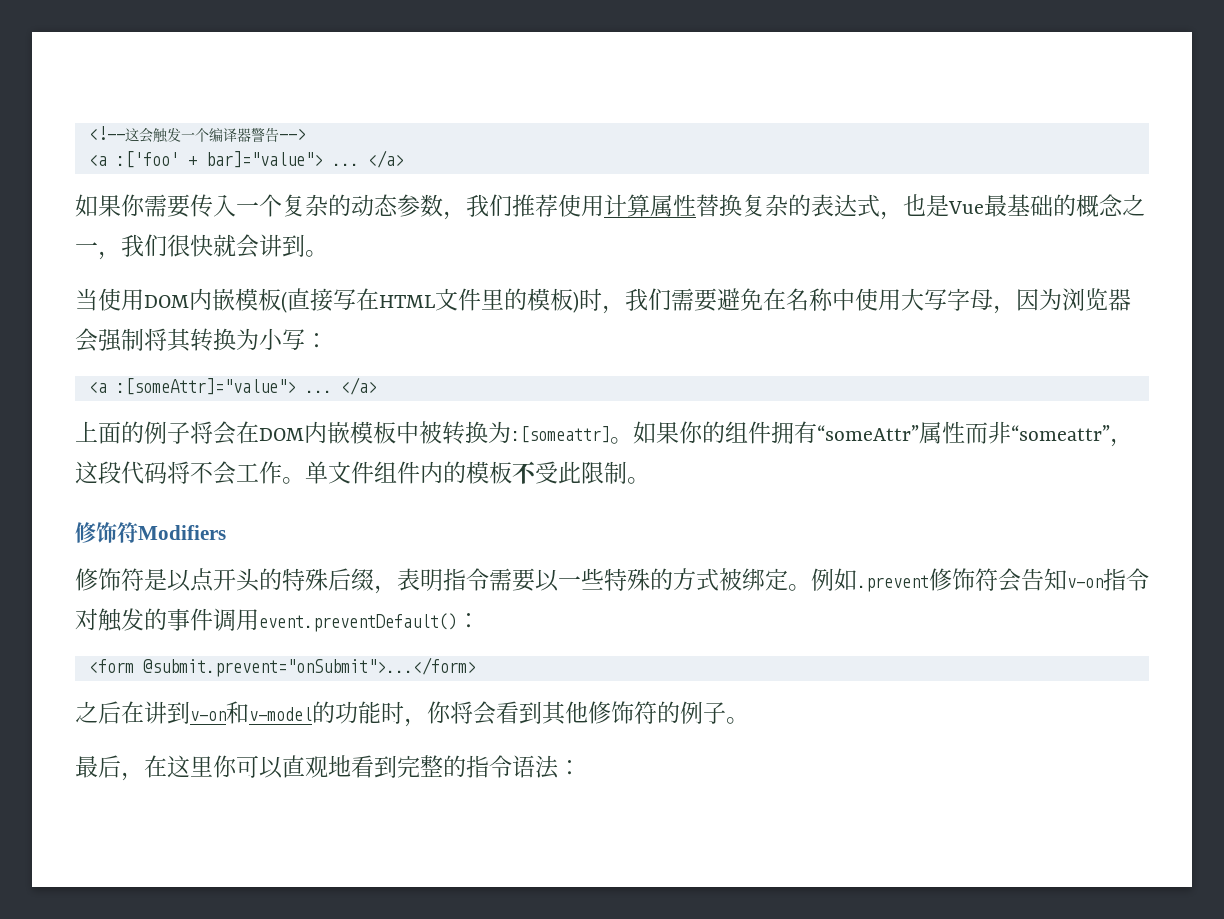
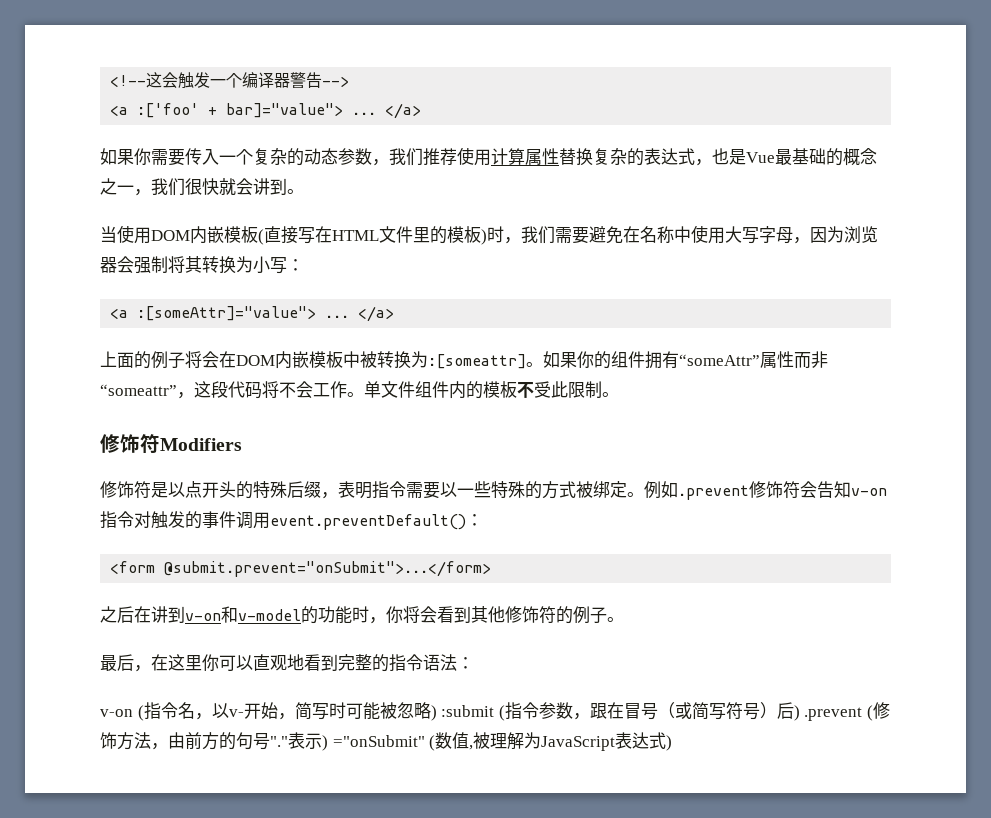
(581, 767) none -> [100,702,890,721] [100,732,673,751] // v-on (指令名，以v-开始，简写时可能被忽略) :submit (指令参数，跟在冒号（或简写符号）后) .prevent (修饰方法，由前方的句号"."表示) ="onSubmit" (数值,被理解为JavaScript表达式)

